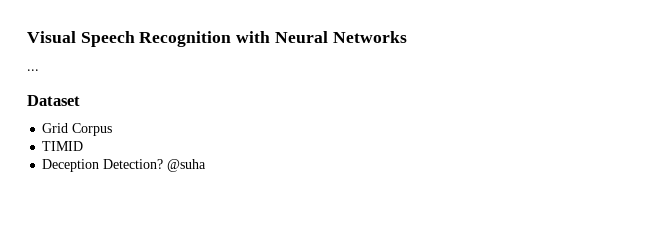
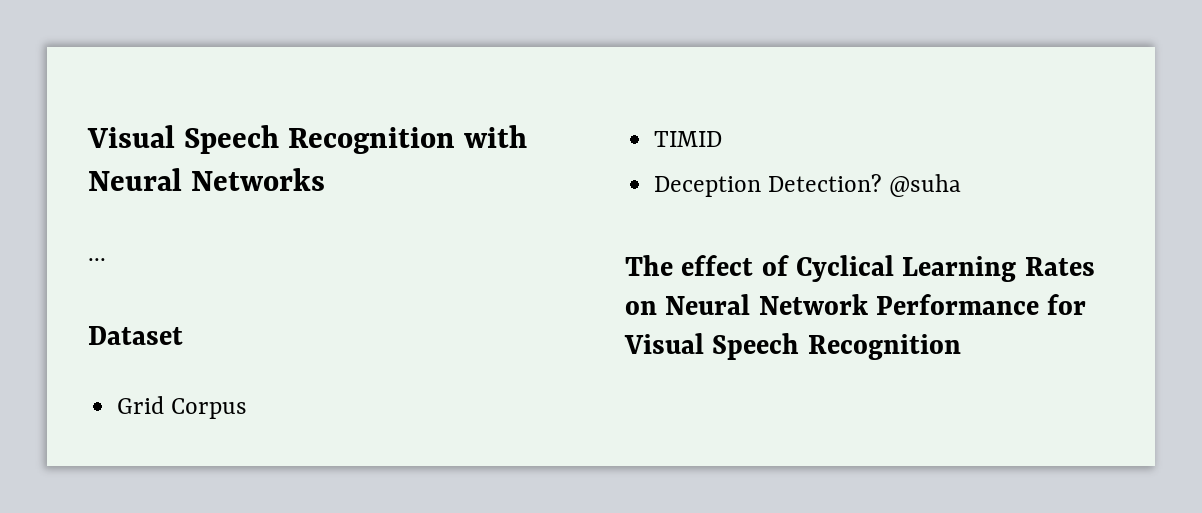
(207, 165) none -> [625,255,1095,282] [625,294,1087,315] [624,333,961,360] // The effect of Cyclical Learning Rates on Neural Network Performance for Visual Speech Recognition

